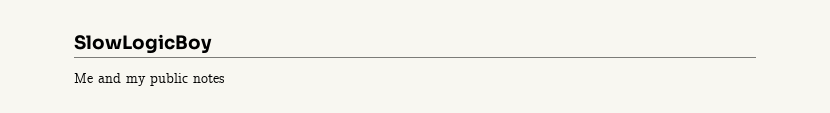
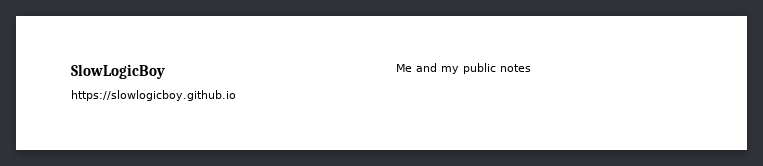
(212, 44) none -> [71,90,236,101] // https://slowlogicboy.github.io

